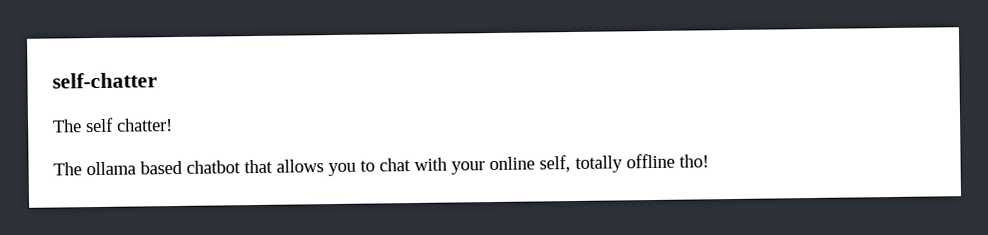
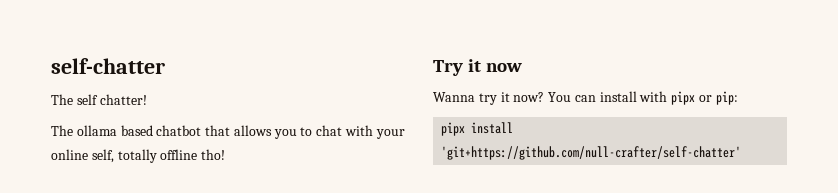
(709, 161) none -> [433,59,523,76] [433,91,738,105] [441,122,514,136] [441,146,742,160] // Try it now // Wanna try it now? You can install with pipx or pip: // pipx install 'git+https://github.com/null-crafter/self-chatter'

